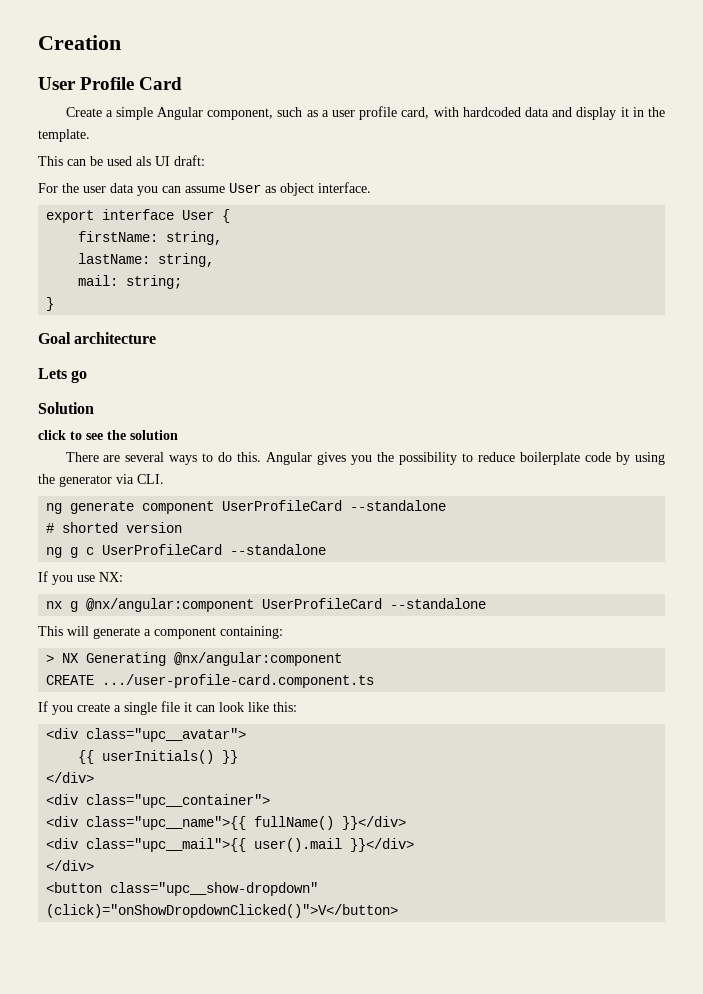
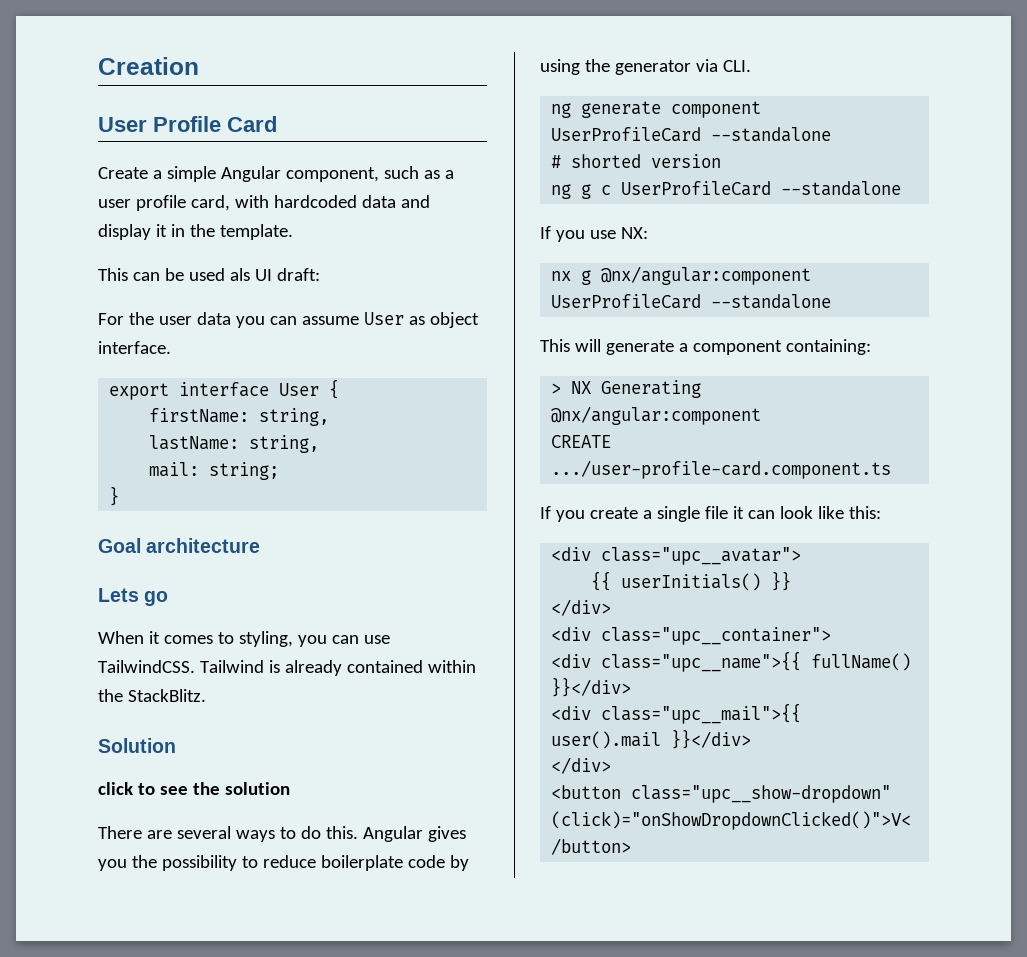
(88, 376) none -> [98,631,390,647] [98,660,476,676] [98,689,206,702] // When it comes to styling, you can use TailwindCSS. Tailwind is already contained within the StackBlitz.

